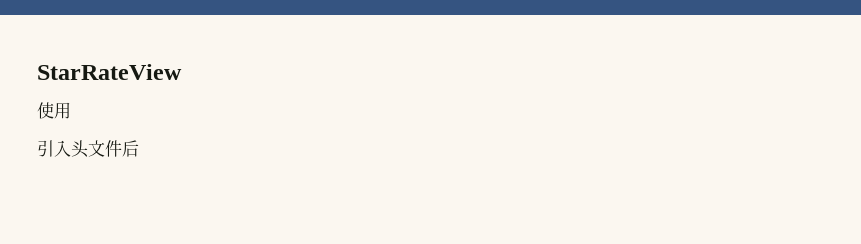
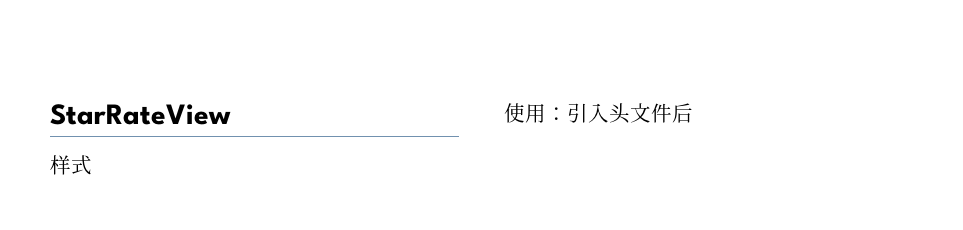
(182, 72) none -> [50,155,92,175] // 样式
(71, 110) // -> [546,107,567,121] ：

